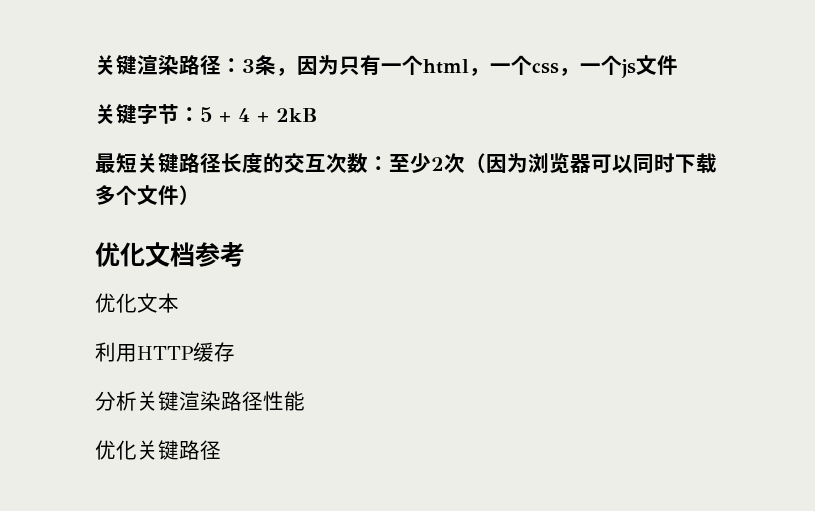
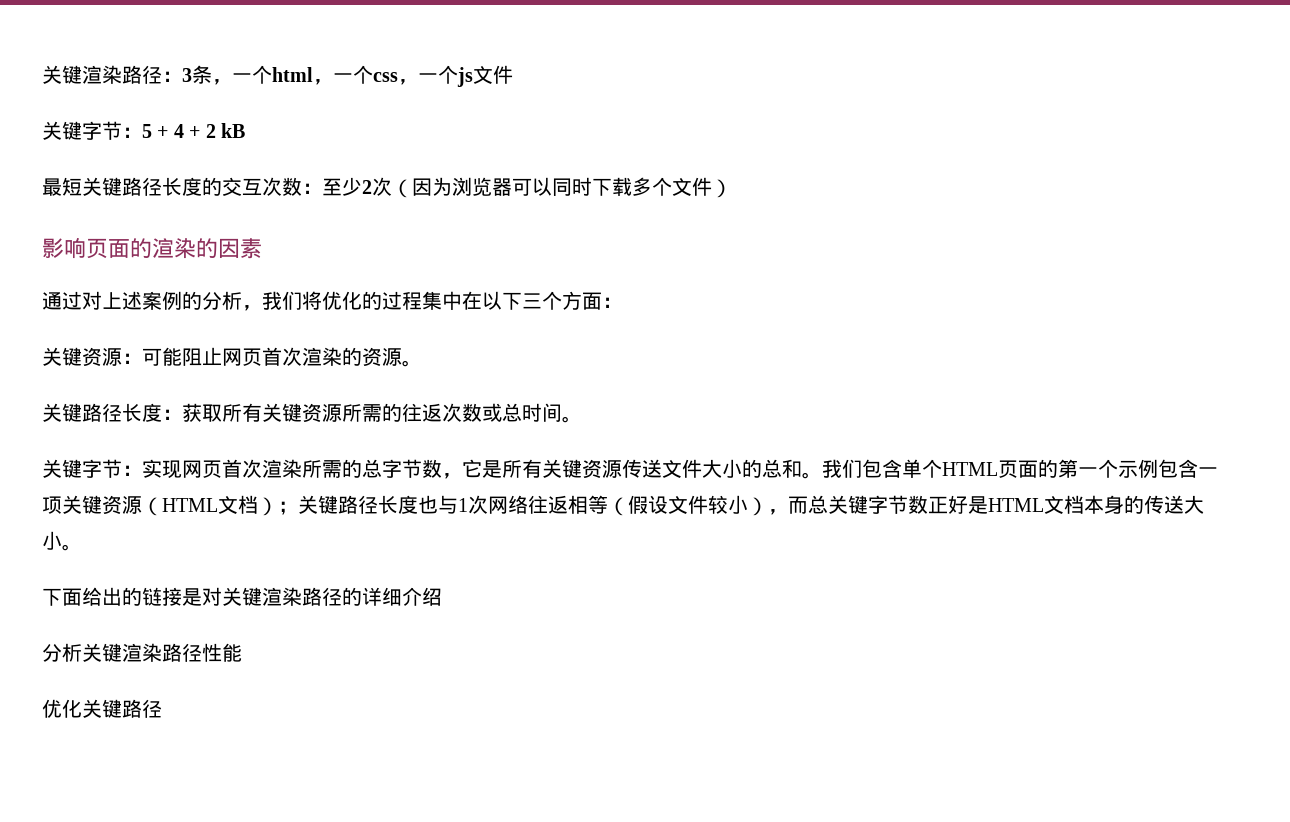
[297,55,381,75] 因为只有 -> (232, 82) none
[276,108,318,122] 2kB -> [205,123,246,138] 2 kB
[95,242,245,267] [95,293,179,313] [95,342,235,362] 优化文档参考 // 优化文本 // 利用HTTP缓存 -> [42,237,262,259] [42,291,622,311] [42,347,422,367] [42,403,582,423] [42,459,1218,479] [42,495,1204,516] [42,531,82,551] [42,587,442,606] 影响页面的渲染的因素 // 通过对上述案例的分析，我们将优化的过程集中在以下三个方面： // 关键资源：可能阻止网页首次渲染的资源。 // 关键路径长度：获取所有关键资源所需的往返次数或总时间。 // 关键字节：实现网页首次渲染所需的总字节数，它是所有关键资源传送文件大小的总和。我们包含单个HTML页面的第一个示例包含一项关键资源（HTML文档）；关键路径长度也与1次网络往返相等（假设文件较小），而总关键字节数正好是HTML文档本身的传送大小。 // 下面给出的链接是对关键渲染路径的详细介绍

